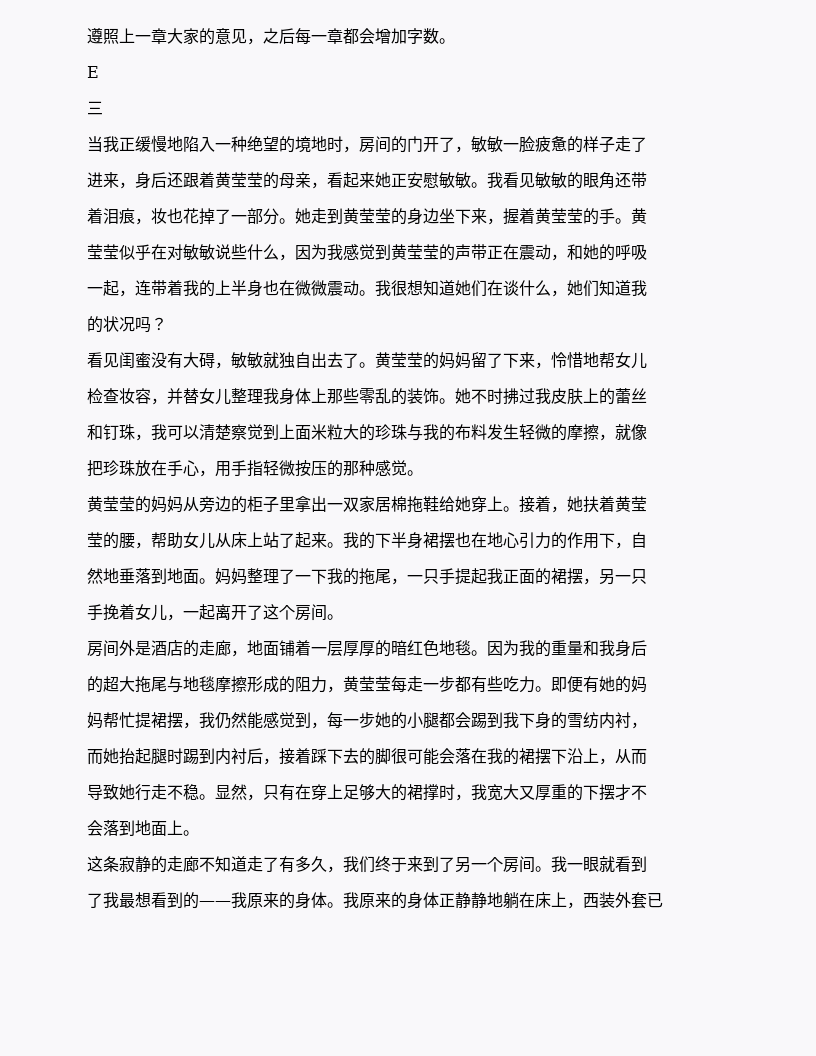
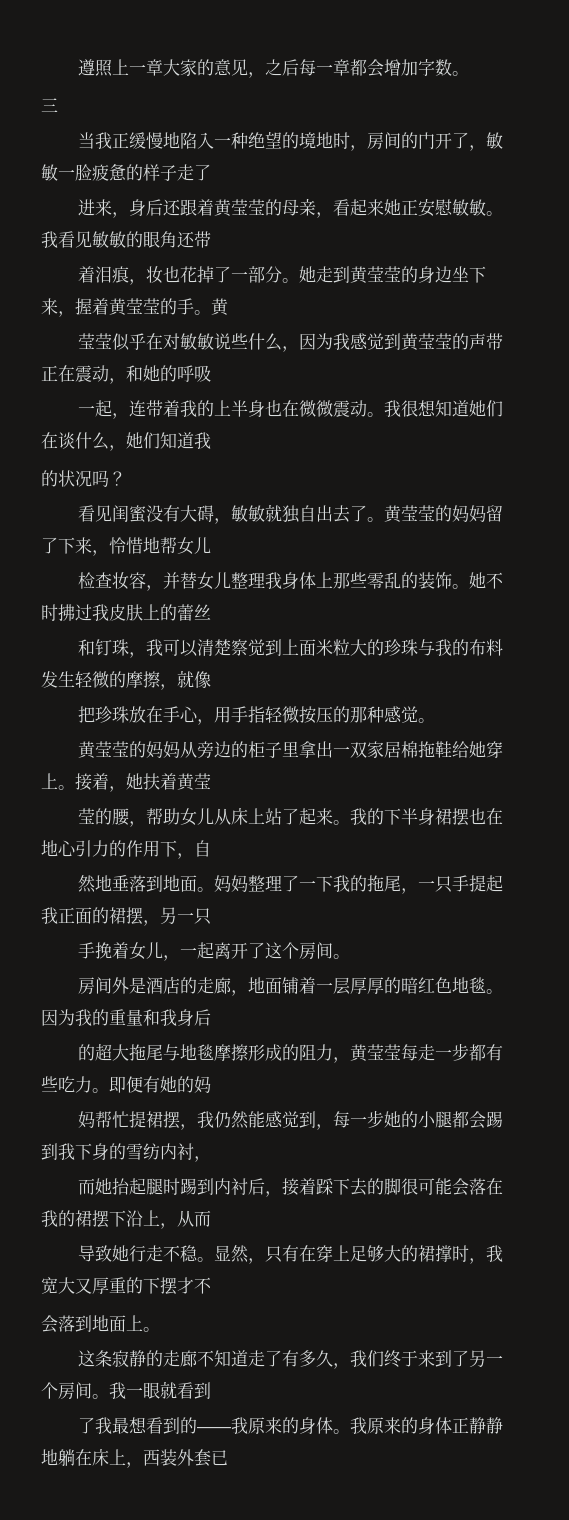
[87,66,99,78] // E -> (470, 73) none

